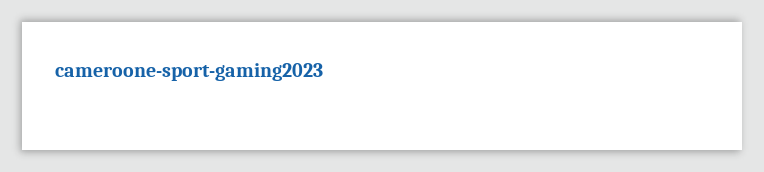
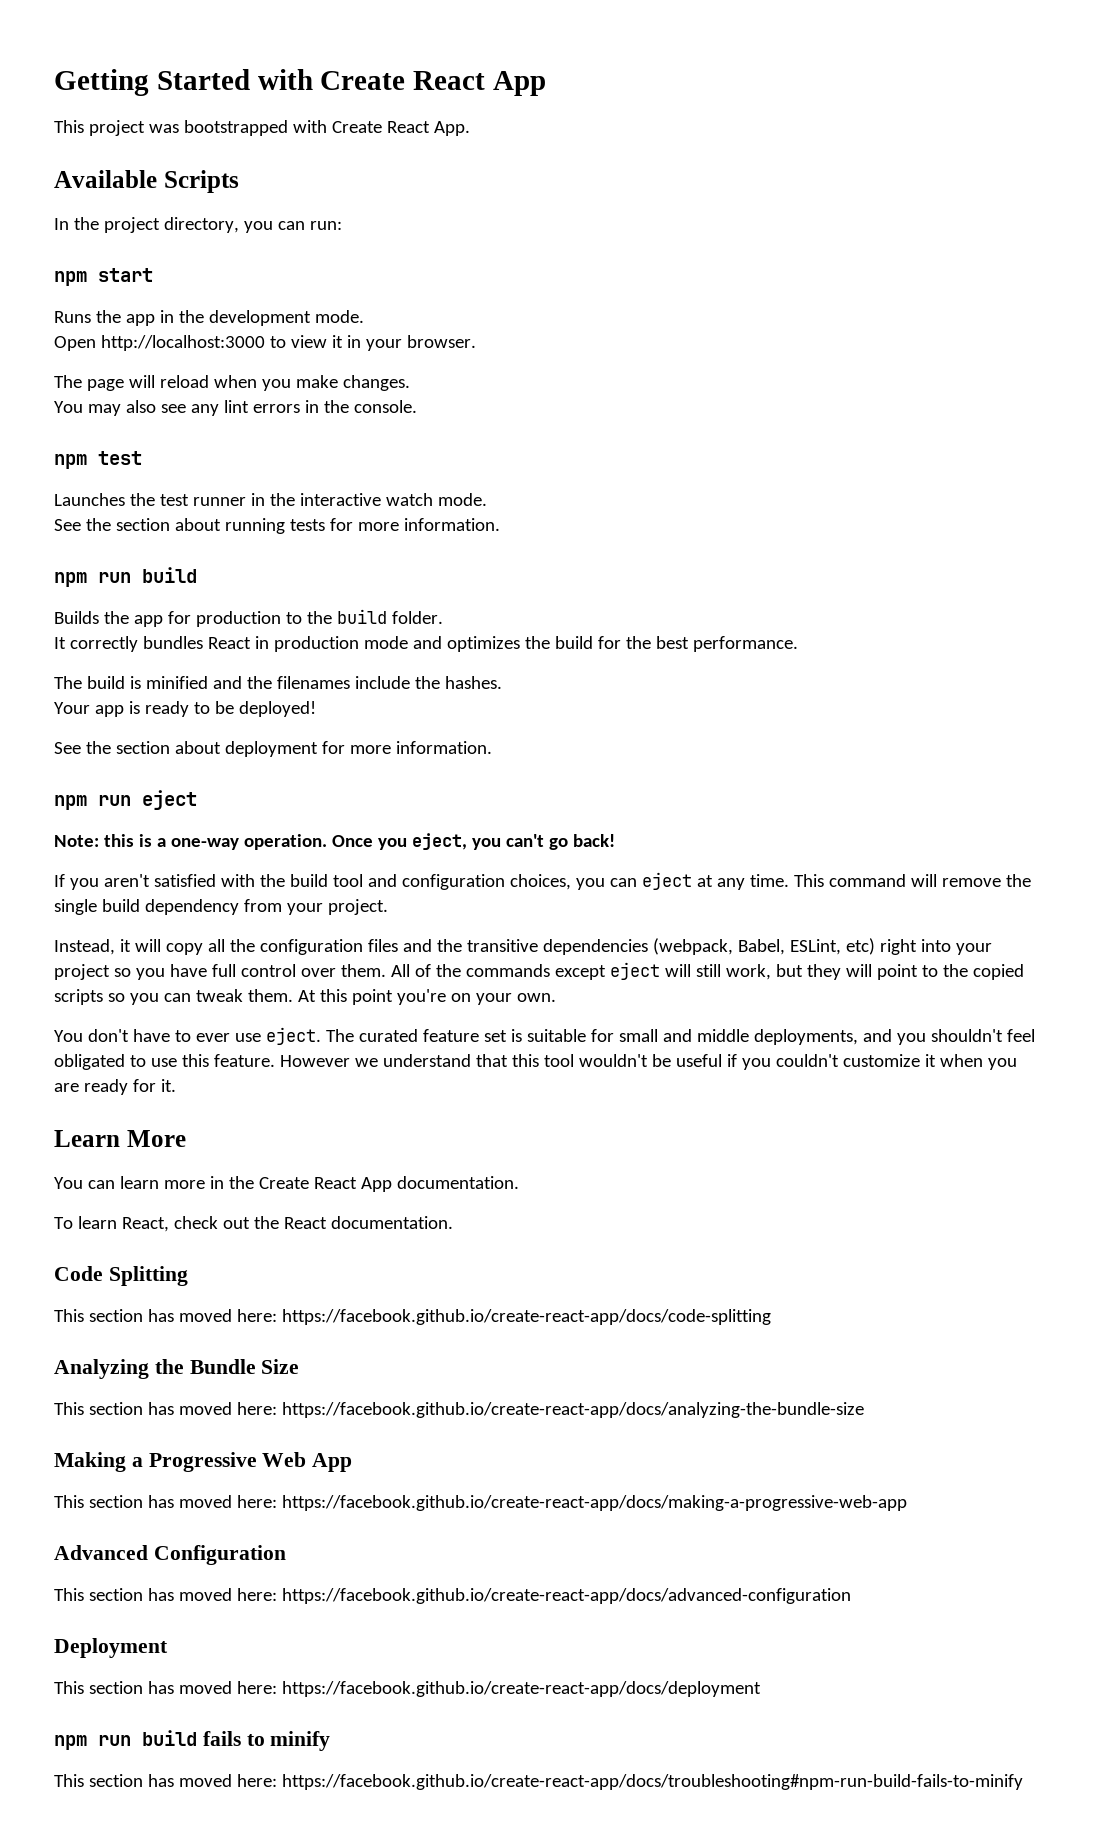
[55,63,323,81] cameroone-sport-gaming2023 -> [54,69,547,96] [54,120,470,136] [54,170,239,193] [54,217,342,233] [54,268,153,286] [54,310,364,326] [54,335,476,351] [54,375,410,391] [54,400,417,416] [54,451,142,469] [54,493,487,506] [54,518,500,534] [54,567,197,587] [54,609,443,627] [54,636,798,652] [54,676,502,689] [54,701,316,717] [54,741,492,757] [54,790,197,810] [54,833,615,850] [54,872,1031,890] [54,899,388,915] [54,938,992,955] [54,962,1024,980] [54,989,556,1005] [54,1027,1035,1045] [54,1054,1017,1070] [54,1079,176,1095] [54,1130,186,1147] [54,1176,519,1192] [54,1216,453,1232] [54,1266,188,1286] [54,1309,771,1325] [54,1359,300,1379] [54,1402,864,1418] [54,1452,353,1472] [54,1495,907,1511] [54,1545,286,1565] [54,1588,851,1604] [54,1638,168,1658] [54,1681,761,1697] [54,1730,331,1751] [54,1774,1023,1790] Getting Started with Create React App // This project was bootstrapped with Create React App. // Available Scripts // In the project directory, you can run: // npm start // Runs the app in the development mode. // Open http://localhost:3000 to view it in your browser. // The page will reload when you make changes. // You may also see any lint errors in the console. // npm test // Launches the test runner in the interactive watch mode. // See the section about running tests for more information. // npm run build // Builds the app for production to the build folder. // It correctly bundles React in production mode and optimizes the build for the best performance. // The build is minified and the filenames include the hashes. // Your app is ready to be deployed! // See the section about deployment for more information. // npm run eject // Note: this is a one-way operation. Once you eject, you can't go back! // If you aren't satisfied with the build tool and configuration choices, you can eject at any time. This command will remove the single build dependency from your project. // Instead, it will copy all the configuration files and the transitive dependencies (webpack, Babel, ESLint, etc) right into your project so you have full control over them. All of the commands except eject will still work, but they will point to the copied scripts so you can tweak them. At this point you're on your own. // You don't have to ever use eject. The curated feature set is suitable for small and middle deployments, and you shouldn't feel obligated to use this feature. However we understand that this tool wouldn't be useful if you couldn't customize it when you are ready for it. // Learn More // You can learn more in the Create React App documentation. // To learn React, check out the React documentation. // Code Splitting // This section has moved here: https://facebook.github.io/create-react-app/docs/code-splitting // Analyzing the Bundle Size // This section has moved here: https://facebook.github.io/create-react-app/docs/analyzing-the-bundle-size // Making a Progressive Web App // This section has moved here: https://facebook.github.io/create-react-app/docs/making-a-progressive-web-app // Advanced Configuration // This section has moved here: https://facebook.github.io/create-react-app/docs/advanced-configuration // Deployment // This section has moved here: https://facebook.github.io/create-react-app/docs/deployment // npm run build fails to minify // This section has moved here: https://facebook.github.io/create-react-app/docs/troubleshooting#npm-run-build-fails-to-minify

